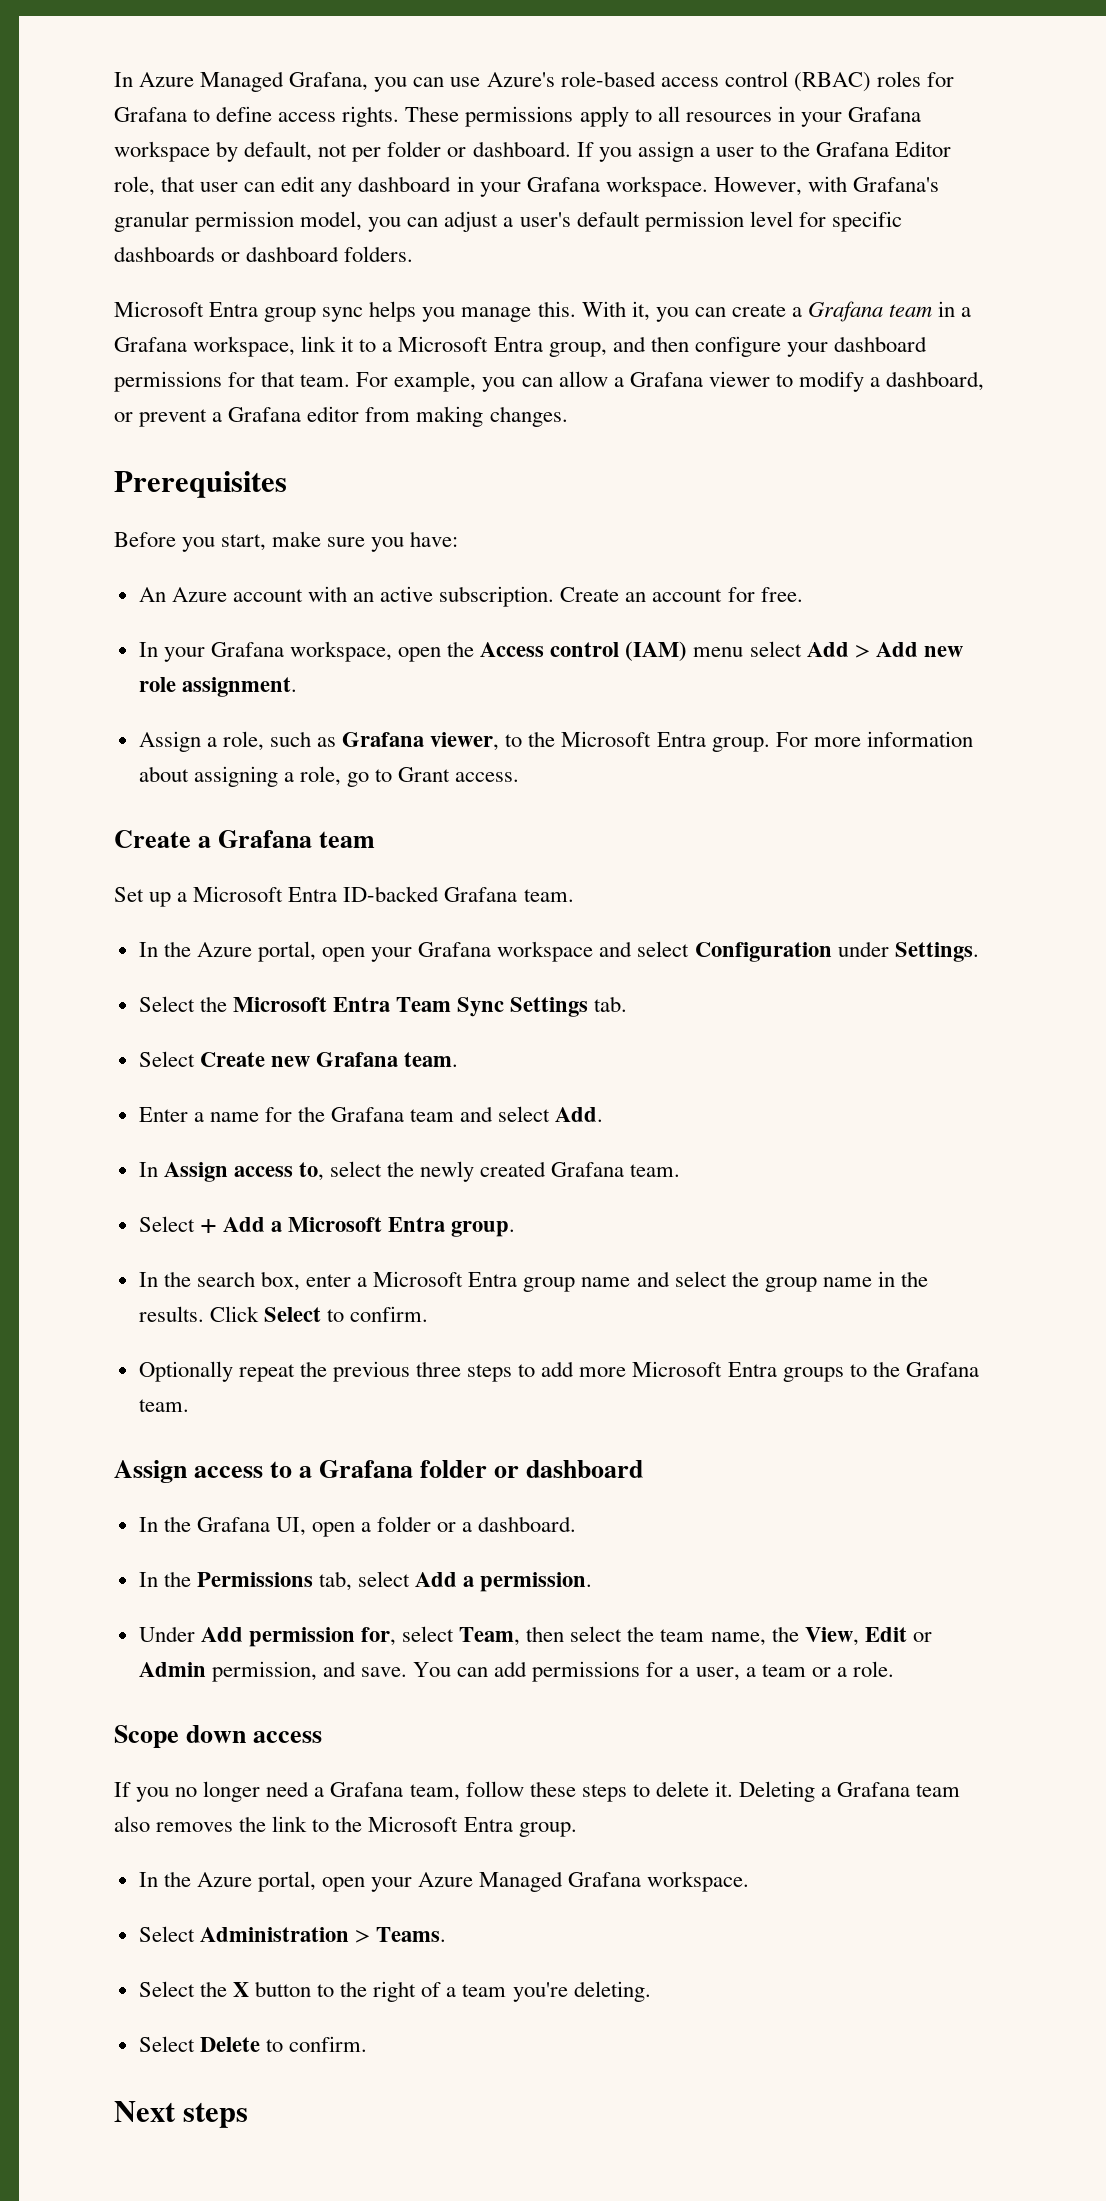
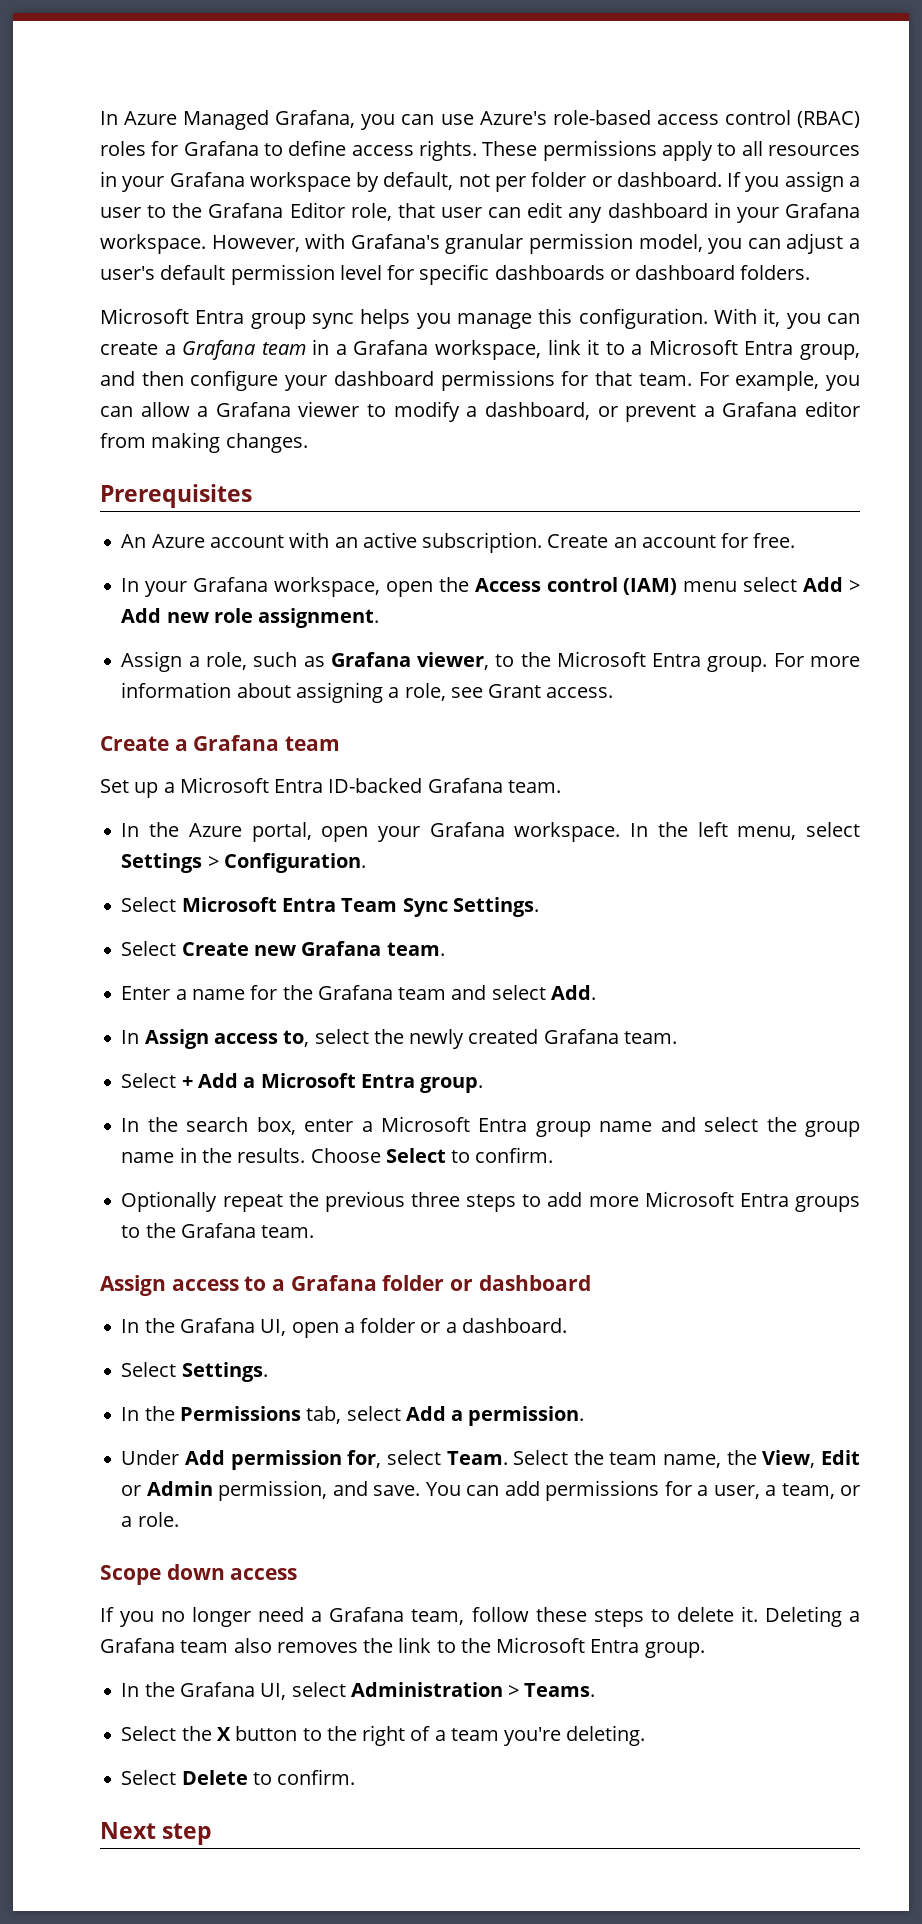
[537,301,576,317] this. -> [538,308,708,329] this configuration.
[114,531,459,552] // Before you start, make sure you have: -> (252, 496) none
[347,769,393,787] go to -> [450,687,483,698] see
[497,941,979,962] [138,996,227,1012] workspace and select Configuration under Settings. // Select the -> [514,822,860,842] [121,853,366,873] [121,897,177,912] workspace. In the left menu, select Settings > Configuration. // Select
[510,996,628,1017] Settings tab. -> [452,897,539,917] Settings.
[209,1306,259,1322] Click -> [310,1148,381,1163] Choose
(577, 1524) none -> [121,1362,268,1382] // Select Settings.
[459,1626,623,1646] Team, then select -> [446,1450,569,1465] Team. Select
[761,1664,806,1677] team -> [781,1483,835,1499] team,
[196,1871,750,1892] [138,1926,195,1942] Azure portal, open your Azure Managed Grafana workspace. // Select -> [179,1682,346,1700] Grafana UI, select
[183,2102,249,2128] steps -> [162,1823,213,1845] step

